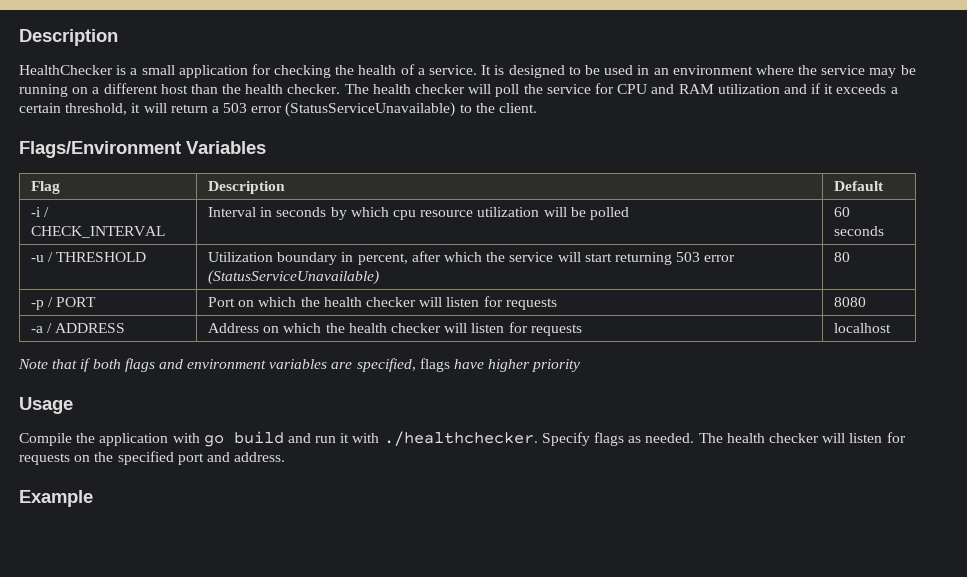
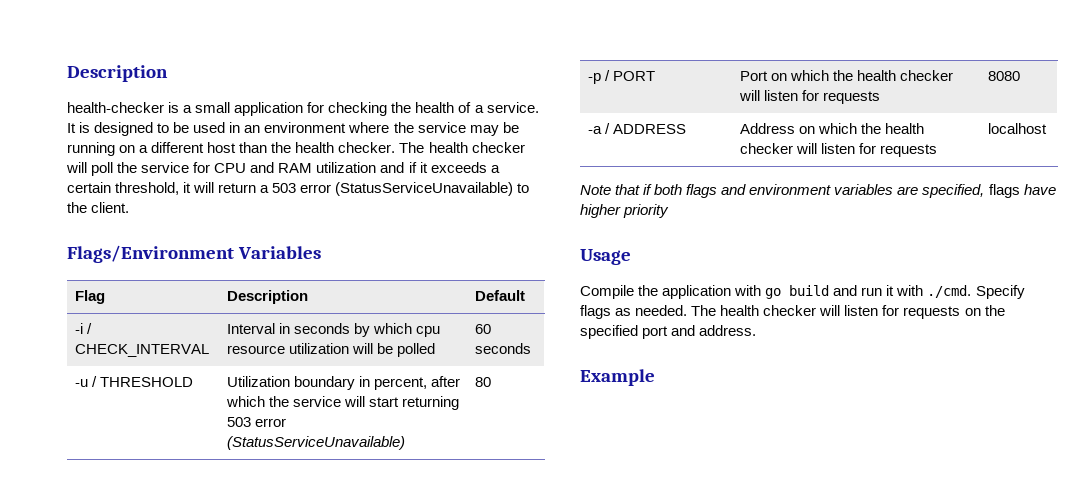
[19,65,113,75] HealthChecker -> [67,102,164,113] health-checker
[383,431,538,446] ./healthchecker. -> [927,285,972,298] ./cmd.

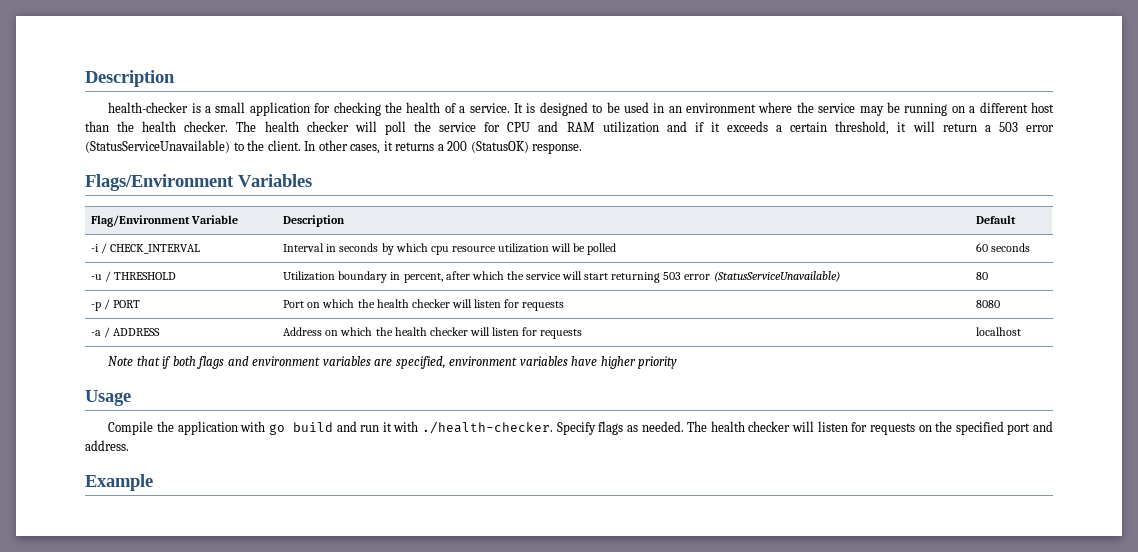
(130, 207) none -> [304,140,583,154] In other cases, it returns a 200 (StatusOK) response.
[74,290,105,304] Flag -> [91,215,239,227] Flag/Environment Variable
[988,184,1020,198] flags -> [449,356,568,366] environment variables
[927,285,972,298] ./cmd. -> [422,421,554,434] ./health-checker.

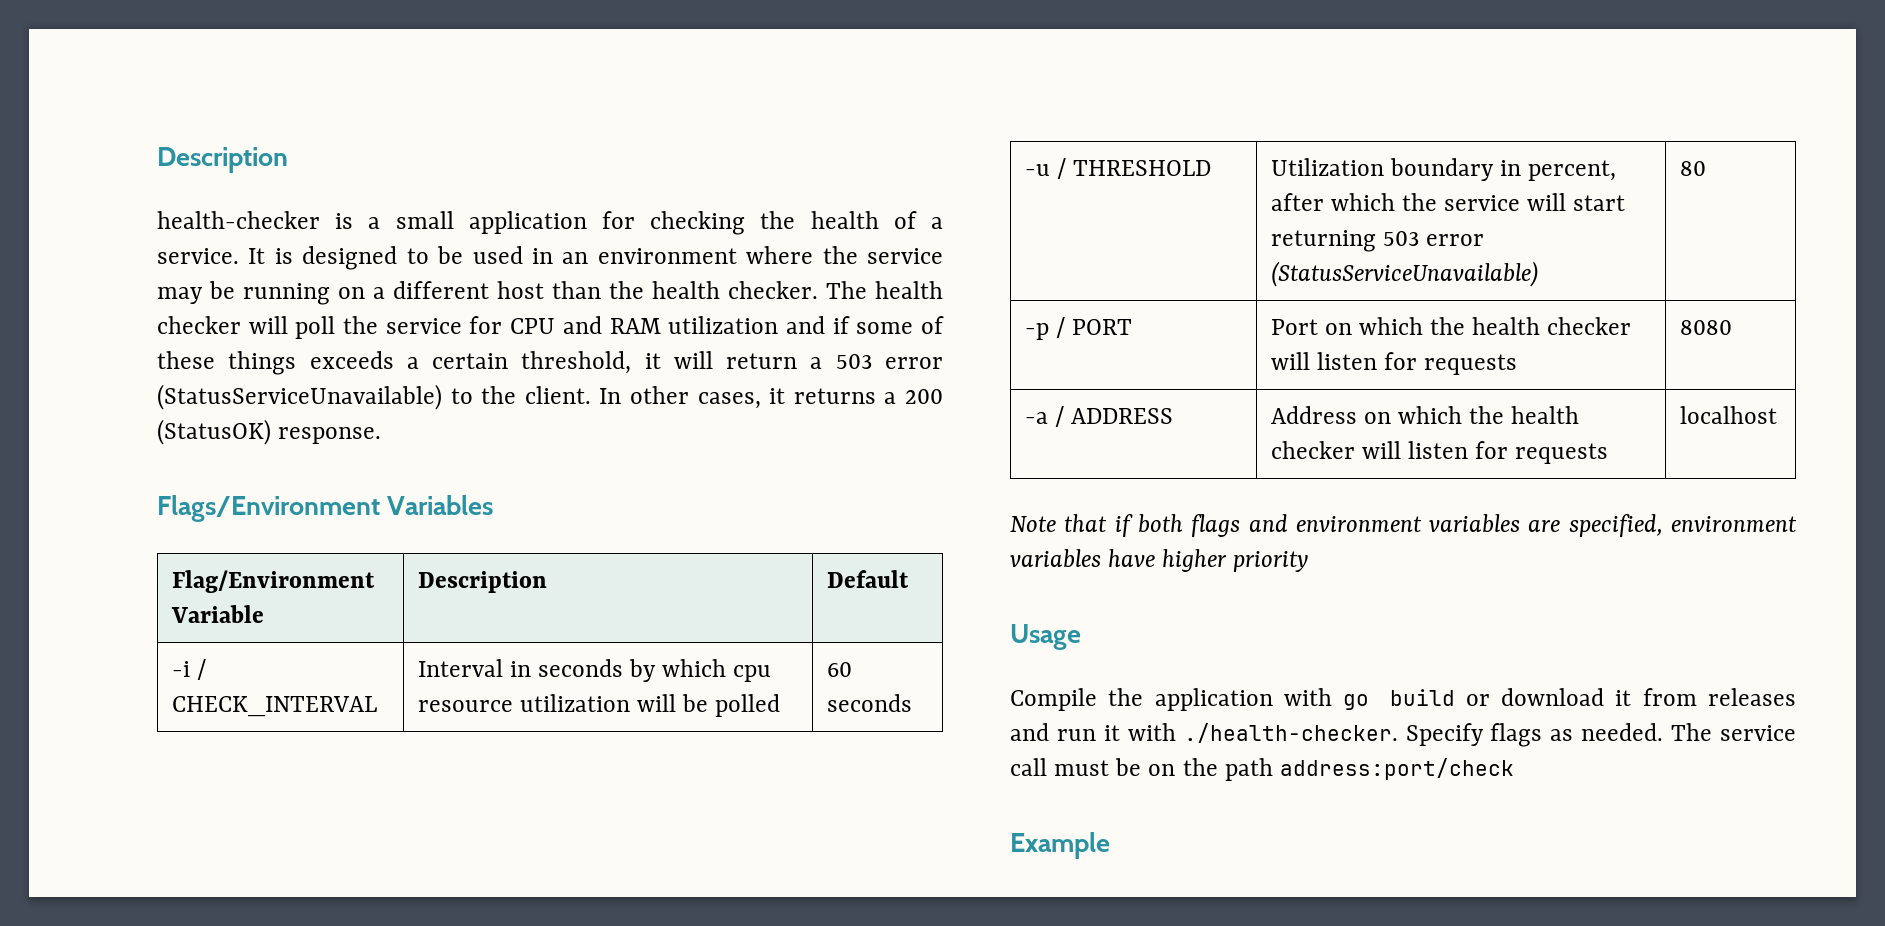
[710,122,720,132] it -> [856,316,944,334] [157,351,297,375] some of these things
(334, 427) none -> [1465,688,1796,706] or download it from releases
[710,421,1054,435] [85,440,129,451] health checker will listen for requests on the specified port and address. -> [1720,725,1796,741] [1010,758,1514,781] service call must be on the path address:port/check

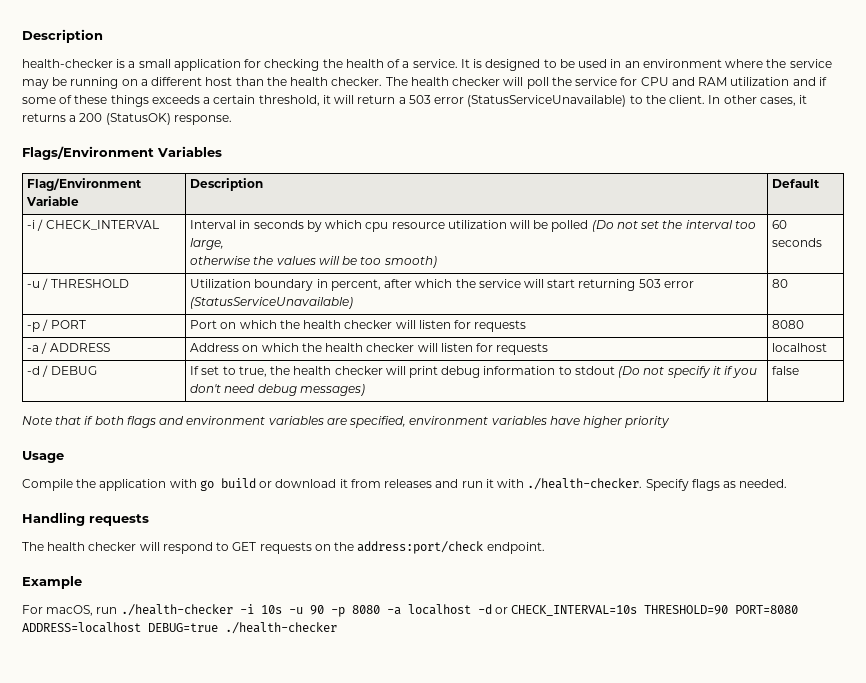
(781, 705) none -> [591,220,756,232] [190,238,225,250] [190,256,437,268] (Do not set the interval too large, // otherwise the values will be too smooth)
(1777, 415) none -> [27,365,97,377] [190,366,758,378] [190,384,365,396] [772,366,800,375] // -d / DEBUG | If set to true, the health checker will print debug information to stdout (Do not specify it if you don't need debug messages) | false
[1671,723,1796,741] [1010,758,1142,776] The service call must be -> [22,512,149,526] [22,542,312,554] // Handling requests // The health checker will respond to GET requests
[1224,758,1273,781] path -> (355, 546) none
(1514, 769) none -> [486,542,545,554] endpoint.
(1110, 845) none -> [22,604,799,617] [22,622,337,634] // For macOS, run ./health-checker -i 10s -u 90 -p 8080 -a localhost -d or CHECK_INTERVAL=10s THRESHOLD=90 PORT=8080 ADDRESS=localhost DEBUG=true ./health-checker

